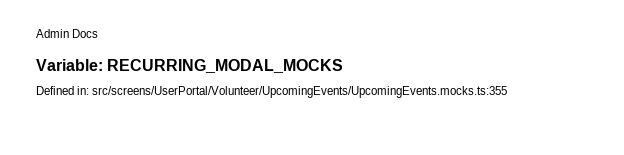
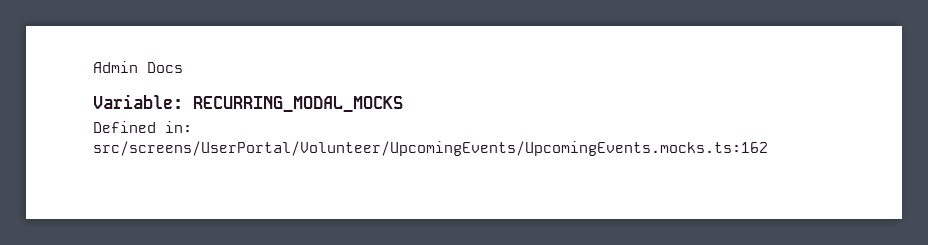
[92,86,508,98] src/screens/UserPortal/Volunteer/UpcomingEvents/UpcomingEvents.mocks.ts:355 -> [93,141,768,156] src/screens/UserPortal/Volunteer/UpcomingEvents/UpcomingEvents.mocks.ts:162

